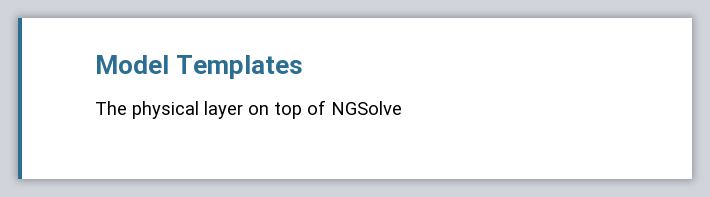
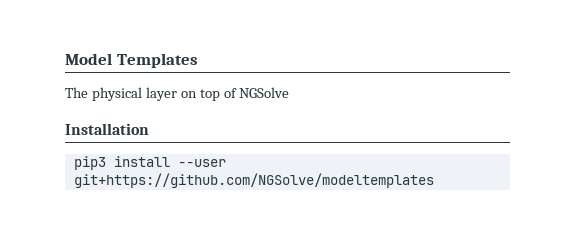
(402, 108) none -> [65,123,149,135] [73,156,226,170] [73,173,434,188] // Installation // pip3 install --user git+https://github.com/NGSolve/modeltemplates

